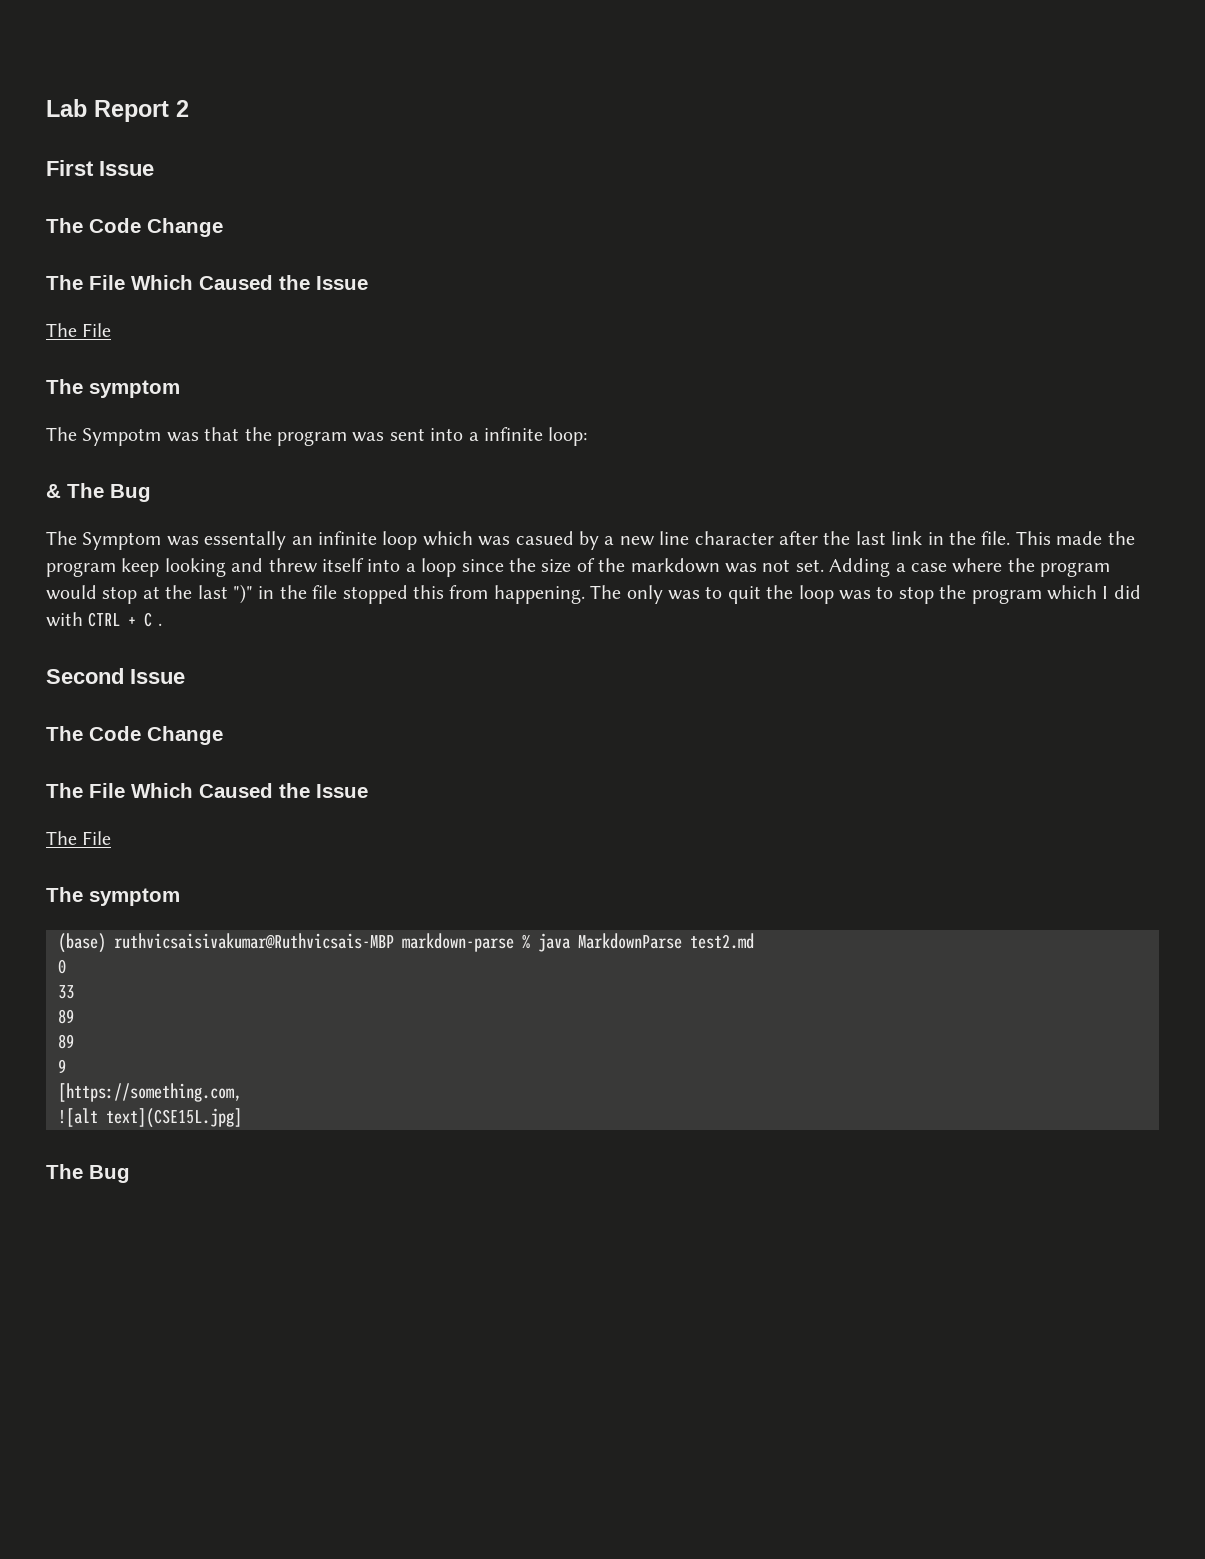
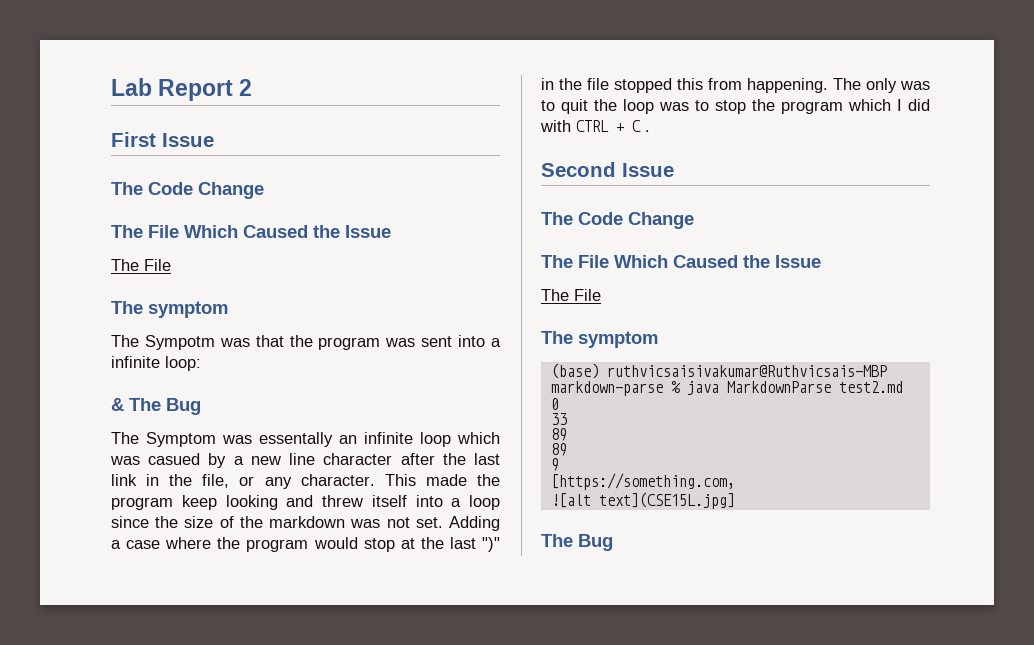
[981,531,1011,545] file. -> [202,474,375,489] file, or any character.

